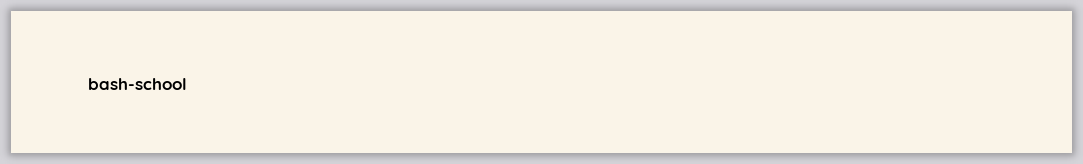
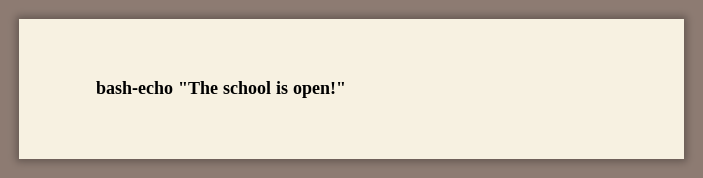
[88,78,187,90] bash-school -> [96,81,346,98] bash-echo "The school is open!"

